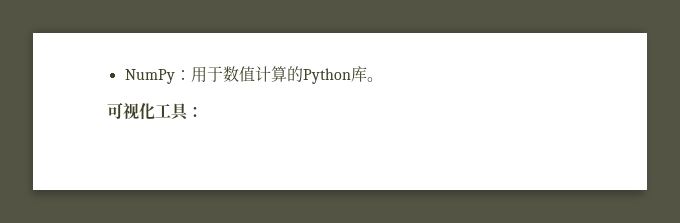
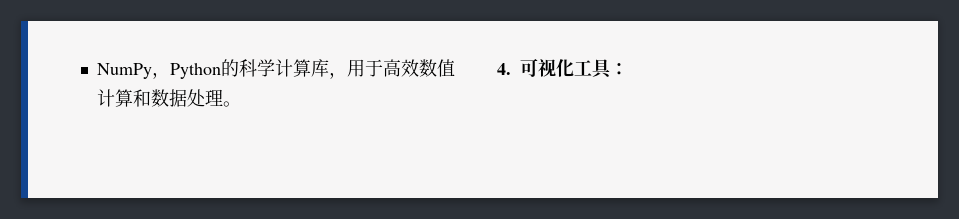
[174,66,367,84] ：用于数值计算的Python库 -> [151,59,455,79] [96,89,223,107] ，Python的科学计算库，用于高效数值计算和数据处理
(383, 79) none -> [497,63,511,75] 4.

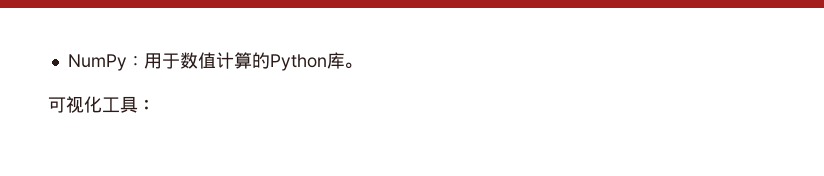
[151,59,455,79] [96,89,223,107] ，Python的科学计算库，用于高效数值计算和数据处理 -> [126,52,345,71] ：用于数值计算的Python库
[497,63,511,75] 4. -> (362, 65) none

